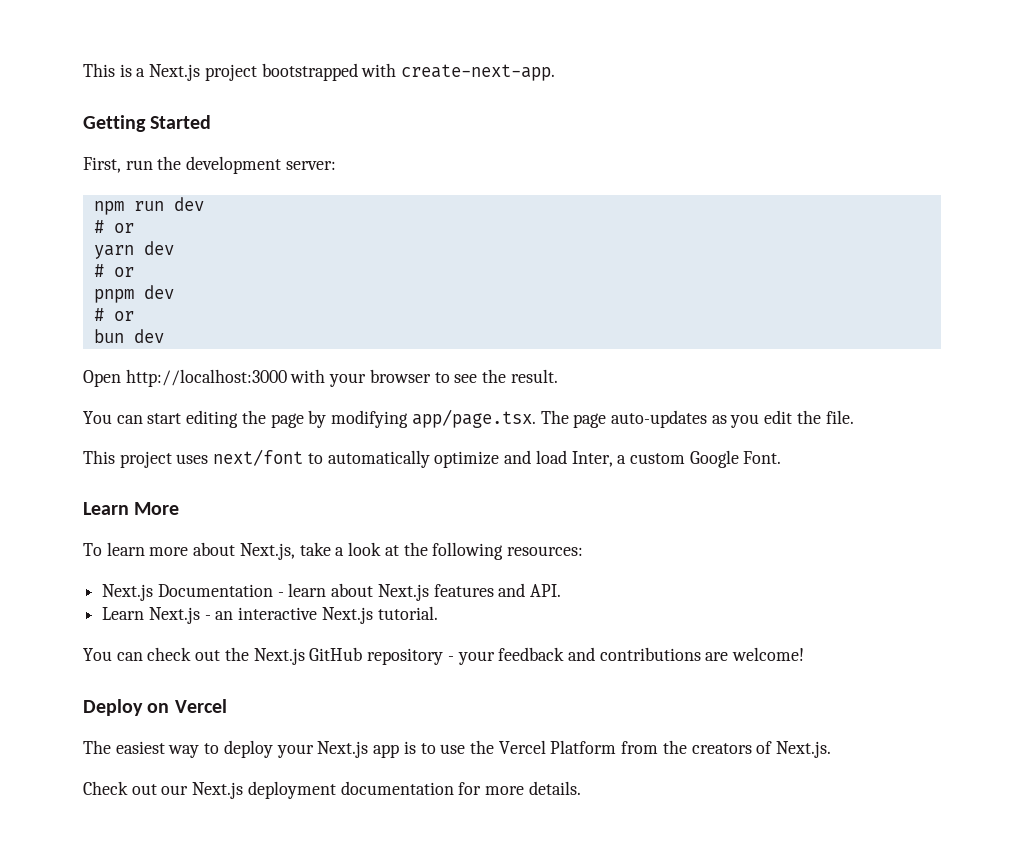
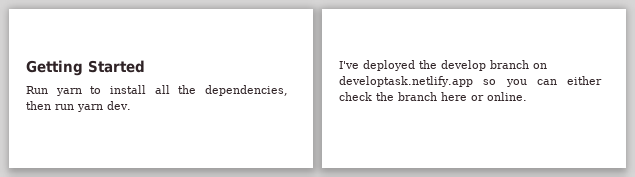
[83,63,556,81] [83,115,212,132] [83,156,336,174] [93,197,204,215] [93,220,134,233] [93,241,174,259] [93,264,134,277] [93,285,174,303] [93,308,134,321] [93,329,164,343] [83,369,558,387] [83,409,854,428] [83,449,782,468] [83,502,180,515] [83,542,583,560] [102,583,562,601] [102,606,438,624] [83,647,805,665] [83,699,227,716] [83,740,832,758] [83,781,581,799] This is a Next.js project bootstrapped with create-next-app. // Getting Started // First, run the development server: // npm run dev // # or // yarn dev // # or // pnpm dev // # or // bun dev // Open http://localhost:3000 with your browser to see the result. // You can start editing the page by modifying app/page.tsx. The page auto-updates as you edit the file. // This project uses next/font to automatically optimize and load Inter, a custom Google Font. // Learn More // To learn more about Next.js, take a look at the following resources: // Next.js Documentation - learn about Next.js features and API. // Learn Next.js - an interactive Next.js tutorial. // You can check out the Next.js GitHub repository - your feedback and contributions are welcome! // Deploy on Vercel // The easiest way to deploy your Next.js app is to use the Vercel Platform from the creators of Next.js. // Check out our Next.js deployment documentation for more details. -> [26,60,145,76] [26,85,288,96] [26,101,131,112] [339,60,547,71] [339,76,602,87] [339,92,527,101] Getting Started // Run yarn to install all the dependencies, then run yarn dev. // I've deployed the develop branch on developtask.netlify.app so you can either check the branch here or online.

